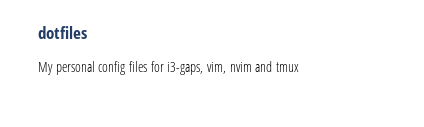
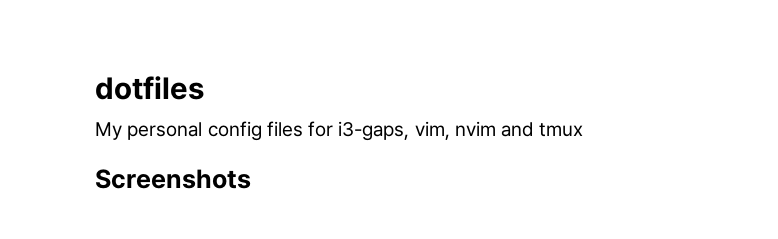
(299, 67) none -> [95,169,251,189] // Screenshots

